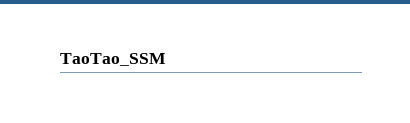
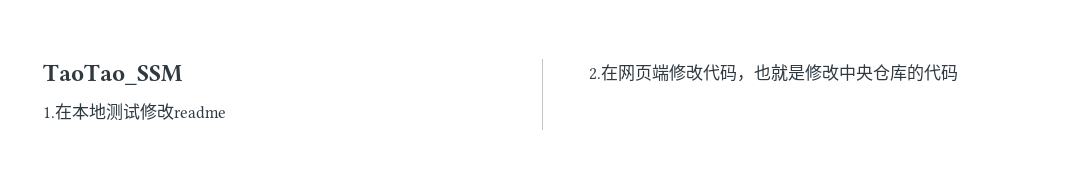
(166, 59) none -> [43,103,226,121] [589,64,959,82] // 1.在本地测试修改readme // 2.在网页端修改代码，也就是修改中央仓库的代码

